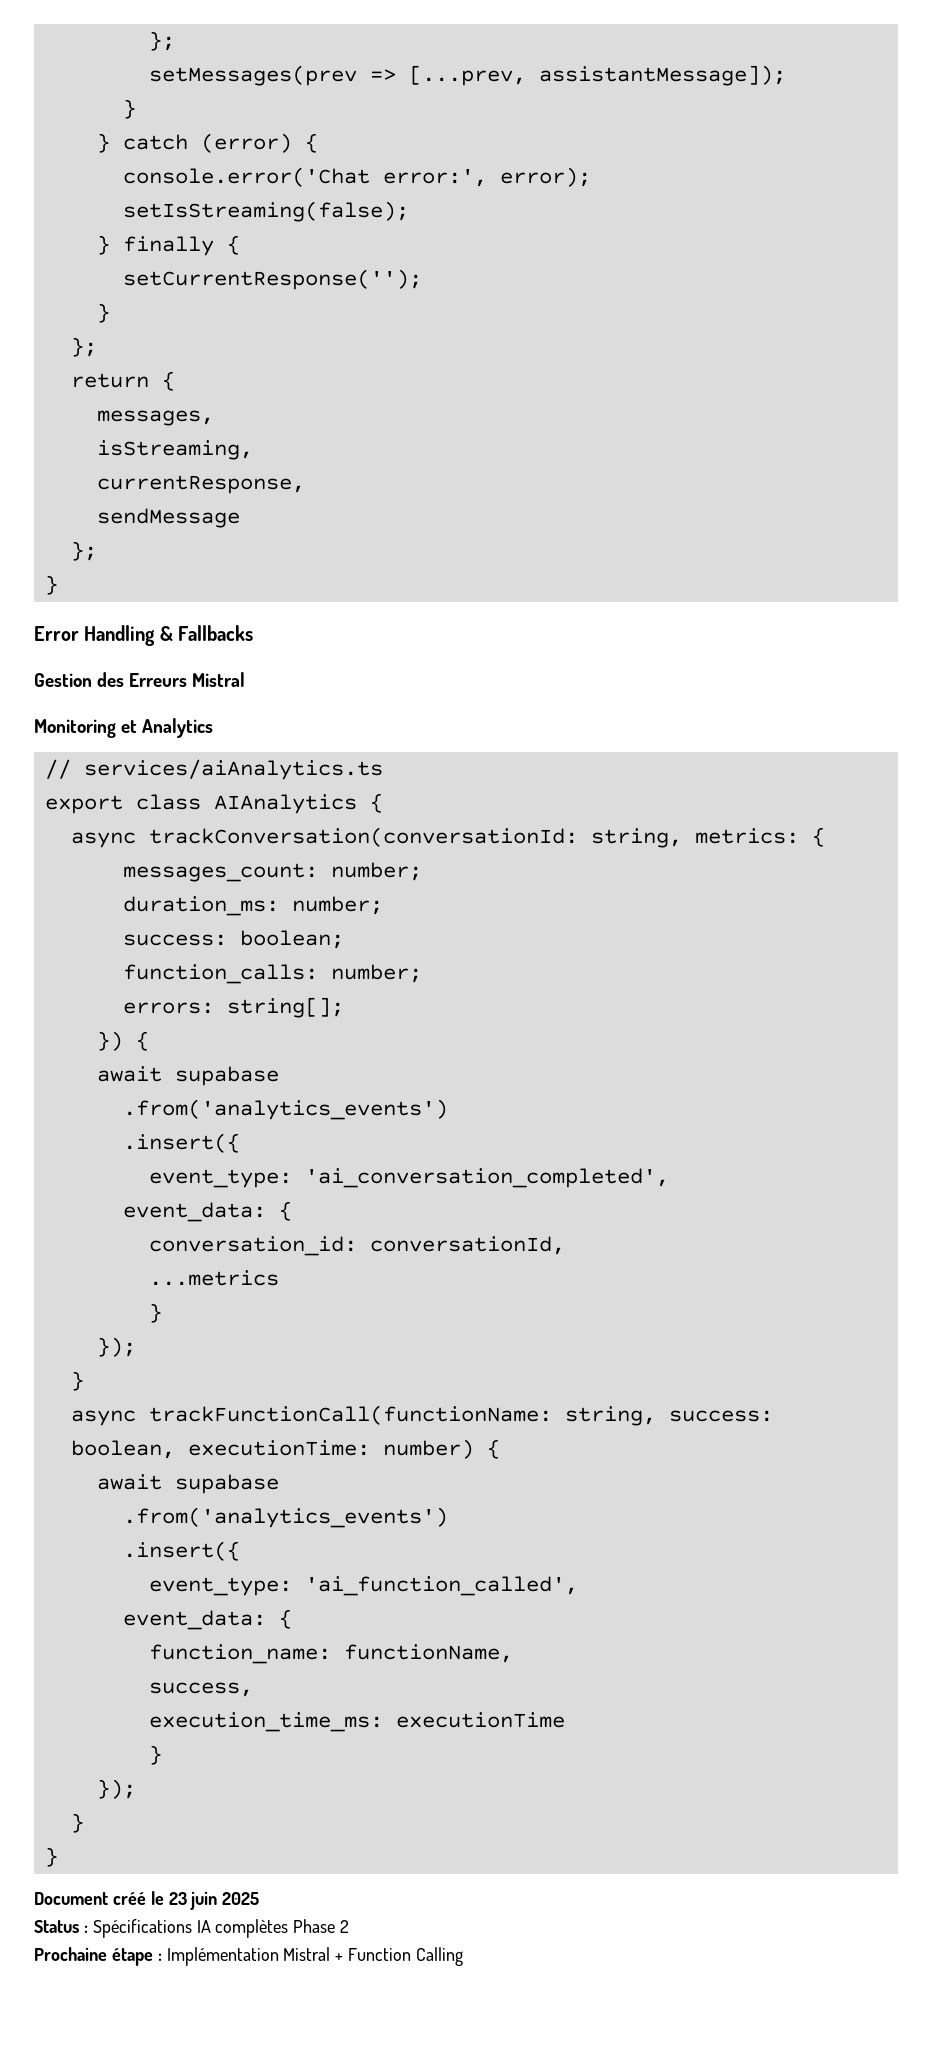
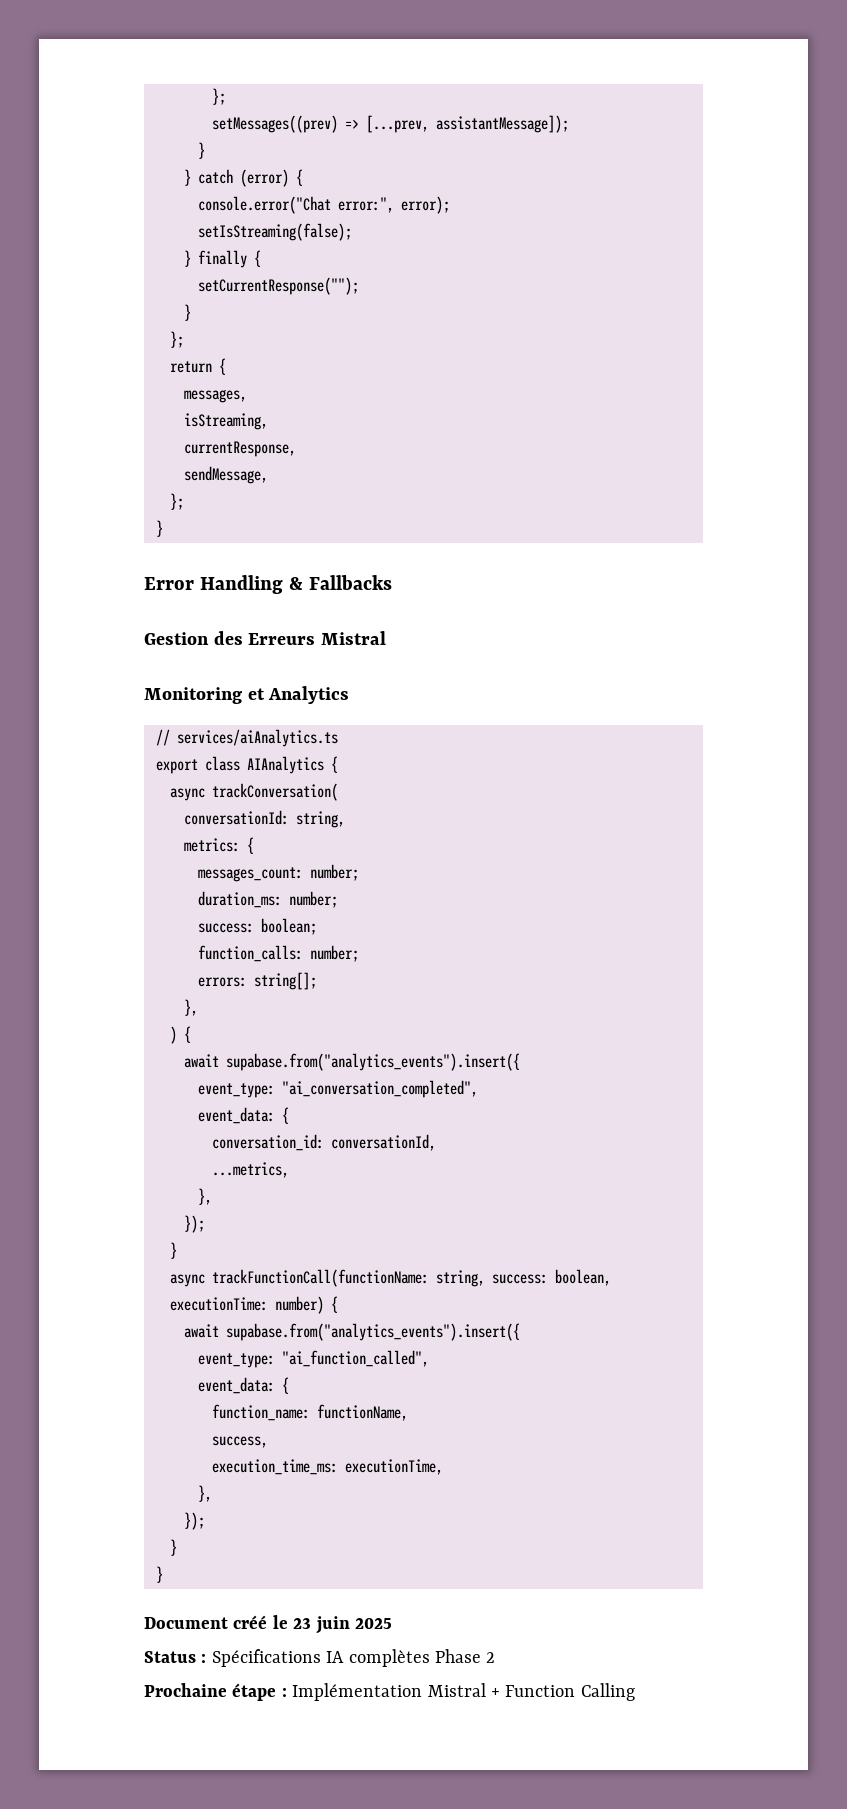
[148,31,175,51] [148,65,357,86] }; // setMessages(prev -> [212,88,226,105] [212,115,338,133] }; // setMessages((prev)
[122,167,487,187] console.error('Chat error:', -> [198,196,394,214] console.error("Chat error:",
[122,269,422,290] setCurrentResponse(''); -> [198,277,359,295] setCurrentResponse("");
[96,508,240,528] sendMessage -> [184,466,268,484] sendMessage,
[148,827,682,848] trackConversation(conversationId: string, -> [212,783,338,801] [184,810,345,828] trackConversation( // conversationId: string, //
[96,1031,149,1051] [96,1066,279,1086] [122,1099,448,1120] [122,1133,240,1153] [148,1168,669,1188] }) { // await supabase // .from('analytics_events') // .insert({ // event_type: 'ai_conversation_completed', -> [184,999,198,1016] [170,1026,191,1044] [184,1053,520,1071] [198,1080,478,1098] }, // ) { // await supabase.from("analytics_events").insert({ // event_type: "ai_conversation_completed",
[148,1270,279,1286] [148,1303,162,1323] ...metrics // } -> [212,1162,289,1178] [198,1188,212,1205] ...metrics, // },
[174,1474,279,1494] [122,1507,448,1528] [122,1541,240,1561] [148,1576,578,1596] supabase // .from('analytics_events') // .insert({ // event_type: 'ai_function_called', -> [226,1323,520,1341] [198,1350,429,1368] supabase.from("analytics_events").insert({ // event_type: "ai_function_called",
[395,1712,565,1728] [148,1745,162,1765] executionTime // } -> [345,1459,443,1475] [198,1485,212,1502] executionTime, // },

